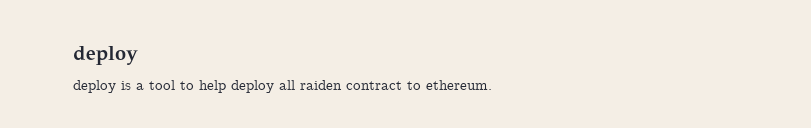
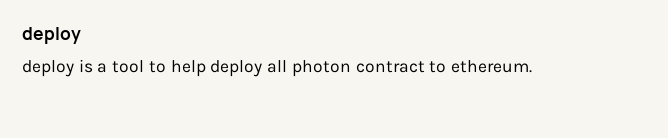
[300,80,342,90] raiden -> [291,60,351,77] photon

